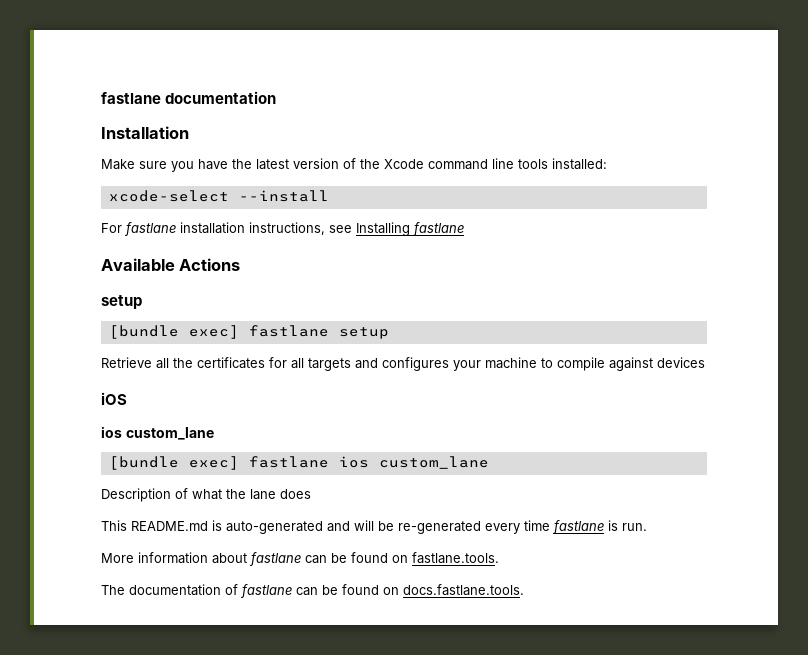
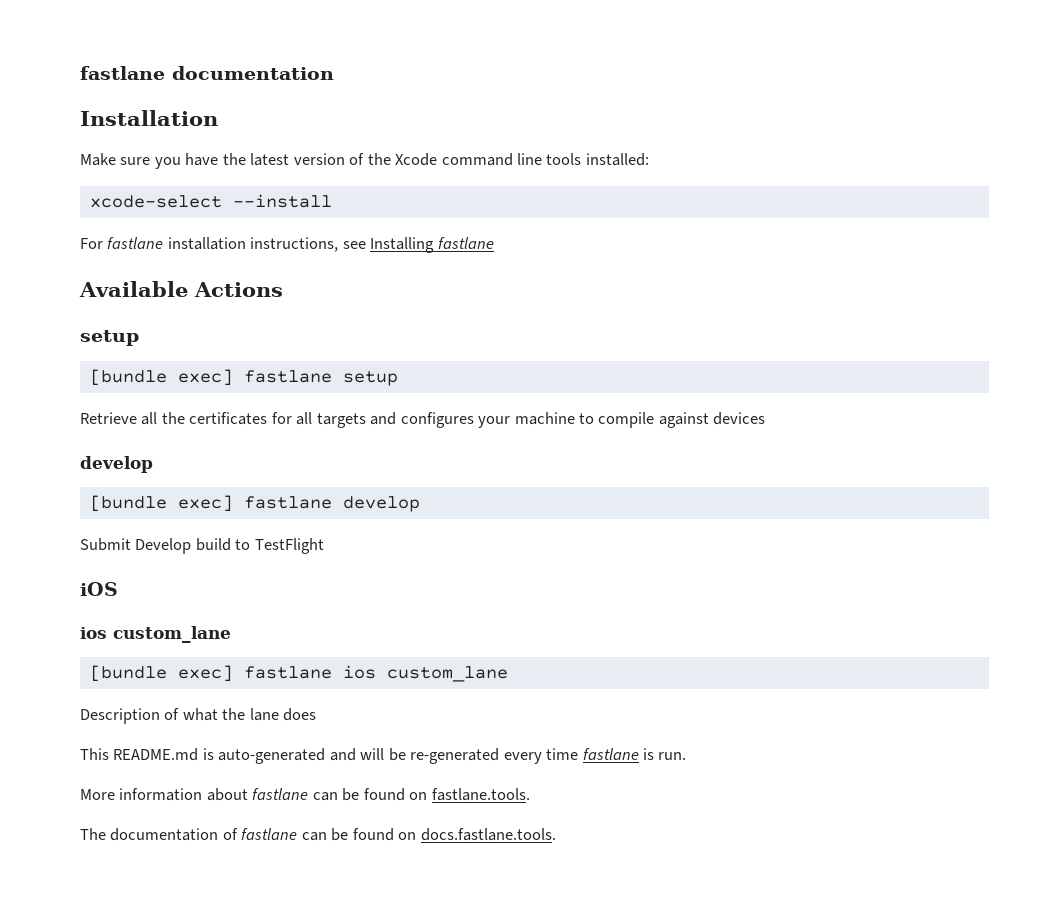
(705, 362) none -> [80,456,153,473] [89,495,420,512] [80,538,324,554] // develop // [bundle exec] fastlane develop // Submit Develop build to TestFlight

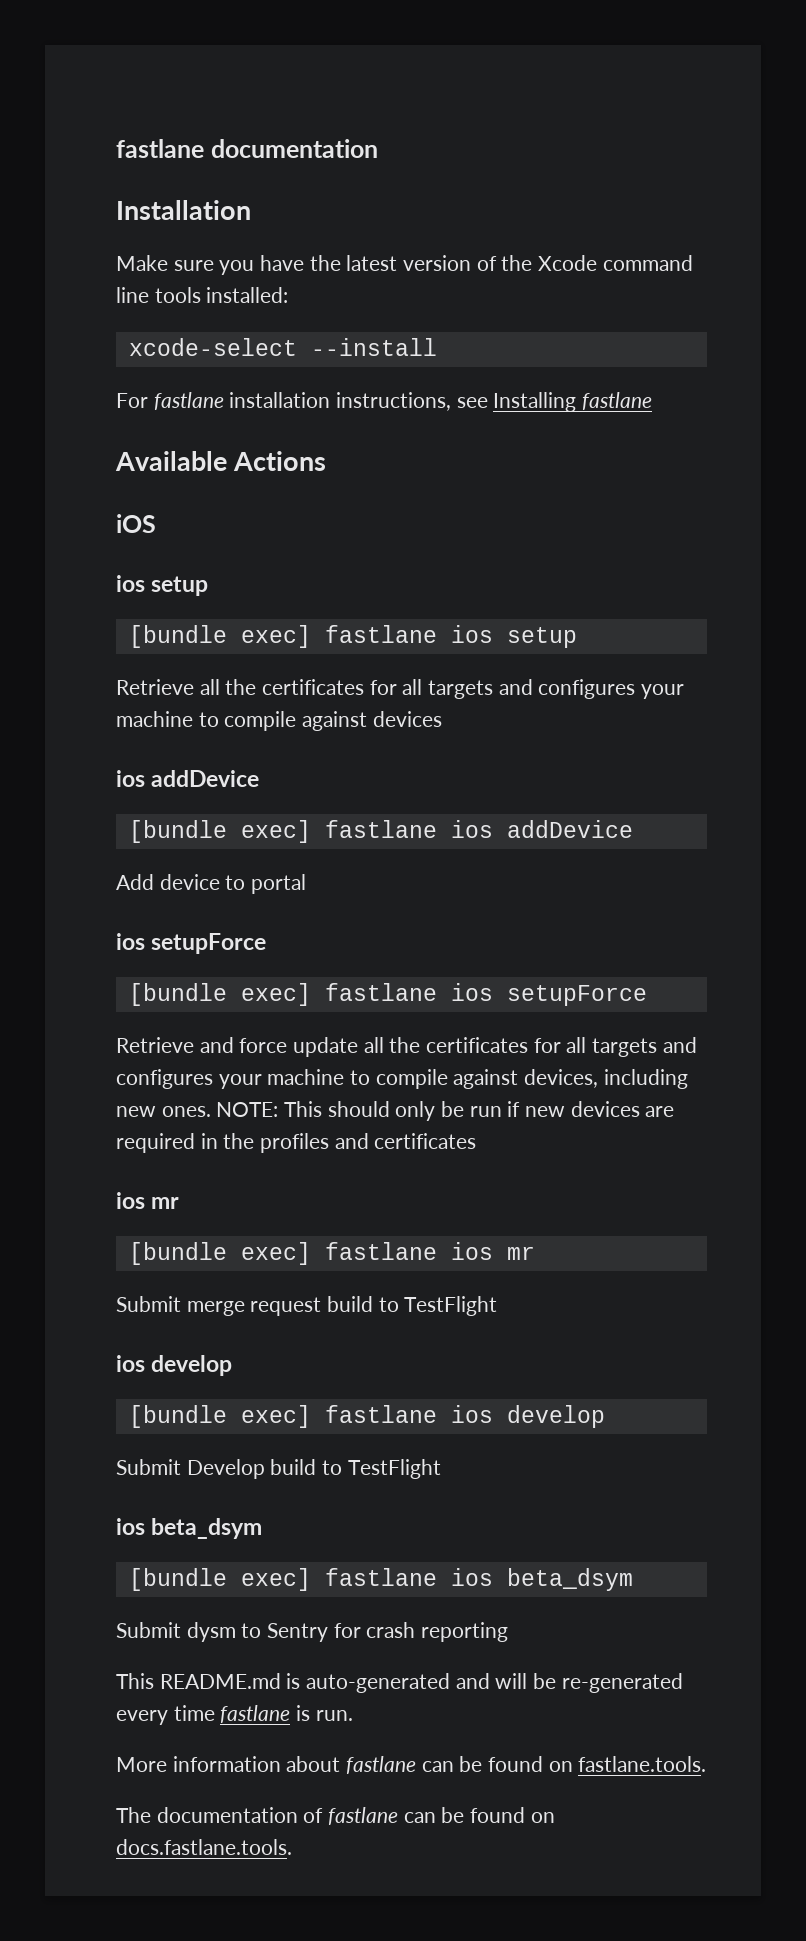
(283, 289) none -> [116,514,156,533] [116,575,145,592] iOS // ios
(332, 376) none -> [450,625,493,643] ios
(766, 418) none -> [116,770,260,787] [128,820,633,843] [116,874,307,894] [116,933,267,954] [128,983,647,1006] [116,1037,697,1057] [116,1069,688,1089] [116,1101,675,1121] [116,1133,477,1153] [116,1192,180,1209] [128,1242,535,1265] [116,1296,498,1316] [116,1355,145,1372] ios addDevice // [bundle exec] fastlane ios addDevice // Add device to portal // ios setupForce // [bundle exec] fastlane ios setupForce // Retrieve and force update all the certificates for all targets and configures your machine to compile against devices, including new ones. NOTE: This should only be run if new devices are required in the profiles and certificates // ios mr // [bundle exec] fastlane ios mr // Submit merge request build to TestFlight // ios
(332, 502) none -> [450,1405,493,1423] ios
[80,582,118,596] [80,626,231,643] [89,665,508,682] [80,708,317,724] // iOS // ios custom_lane // [bundle exec] fastlane ios custom_lane // Description of what the lane does -> [116,1518,263,1539] [128,1568,633,1591] [116,1622,509,1642] // ios beta_dsym // [bundle exec] fastlane ios beta_dsym // Submit dysm to Sentry for crash reporting

